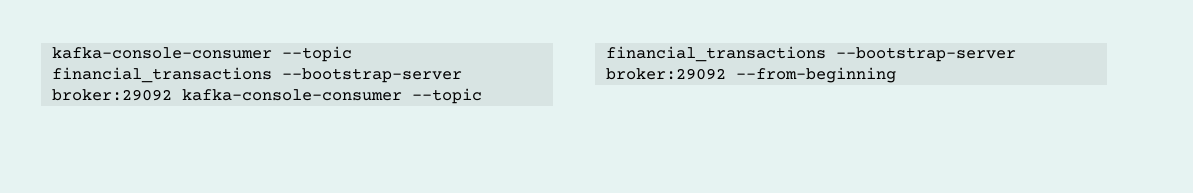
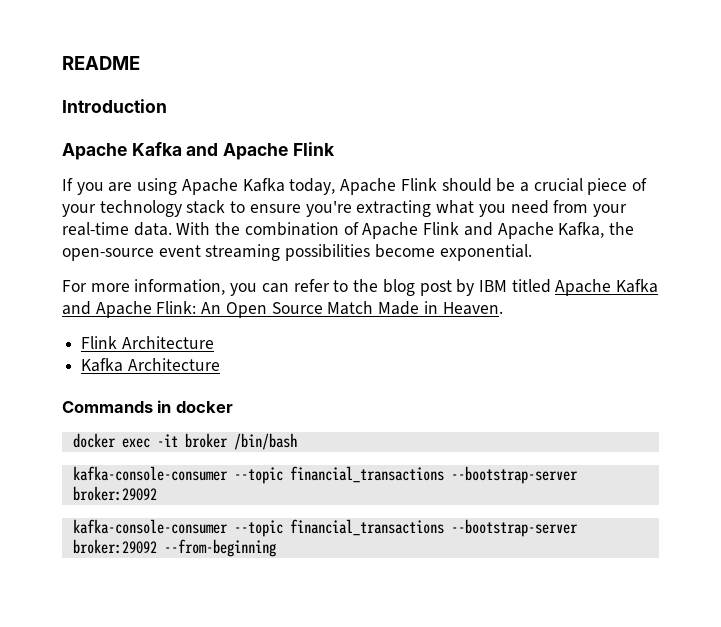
[51,46,352,62] [51,67,462,83] [51,89,172,101] kafka-console-consumer --topic financial_transactions --bootstrap-server broker:29092 -> [62,56,140,70] [62,99,167,113] [62,142,335,160] [62,178,648,195] [62,200,627,217] [62,222,634,239] [62,244,532,261] [62,279,659,296] [62,301,503,318] [81,336,214,349] [81,358,220,372] [62,400,233,413] [72,433,297,450] [72,466,578,484] [72,486,157,501] README // Introduction // Apache Kafka and Apache Flink // If you are using Apache Kafka today, Apache Flink should be a crucial piece of your technology stack to ensure you're extracting what you need from your real-time data. With the combination of Apache Flink and Apache Kafka, the open-source event streaming possibilities become exponential. // For more information, you can refer to the blog post by IBM titled Apache Kafka and Apache Flink: An Open Source Match Made in Heaven. // Flink Architecture // Kafka Architecture // Commands in docker // docker exec -it broker /bin/bash // kafka-console-consumer --topic financial_transactions --bootstrap-server broker:29092 //

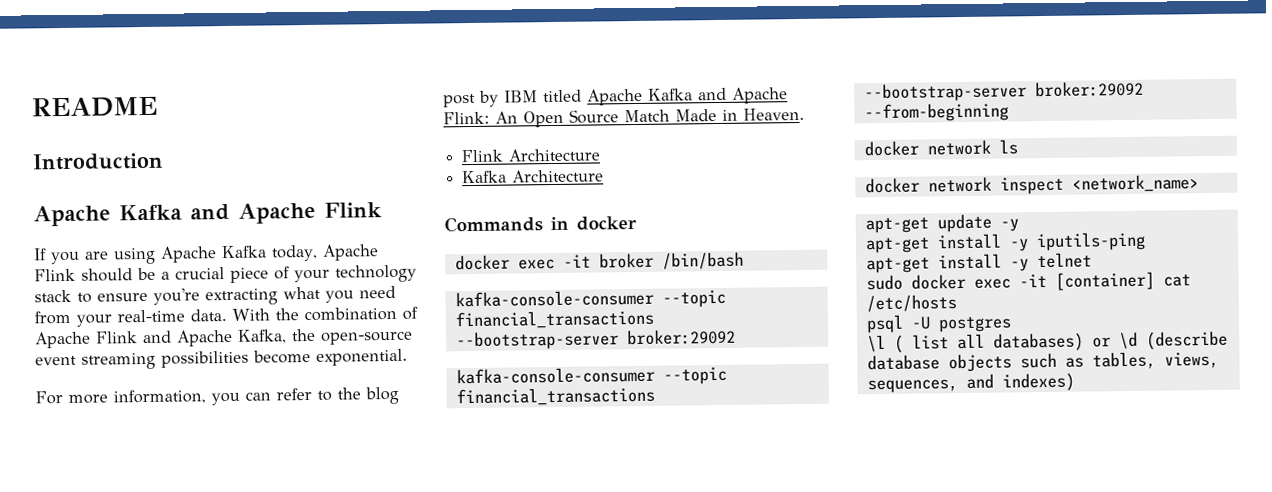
(276, 548) none -> [863,139,1018,157] [864,174,1199,195] [864,213,1019,234] [864,231,1146,254] [865,252,1092,274] [865,271,1191,291] [865,294,957,313] [865,314,1012,334] [866,330,1228,353] [866,351,1219,373] [866,372,1075,394] // docker network ls // docker network inspect <network_name> // apt-get update -y // apt-get install -y iputils-ping // apt-get install -y telnet // sudo docker exec -it [container] cat /etc/hosts // psql -U postgres // \l ( list all databases) or \d (describe database objects such as tables, views, sequences, and indexes)

